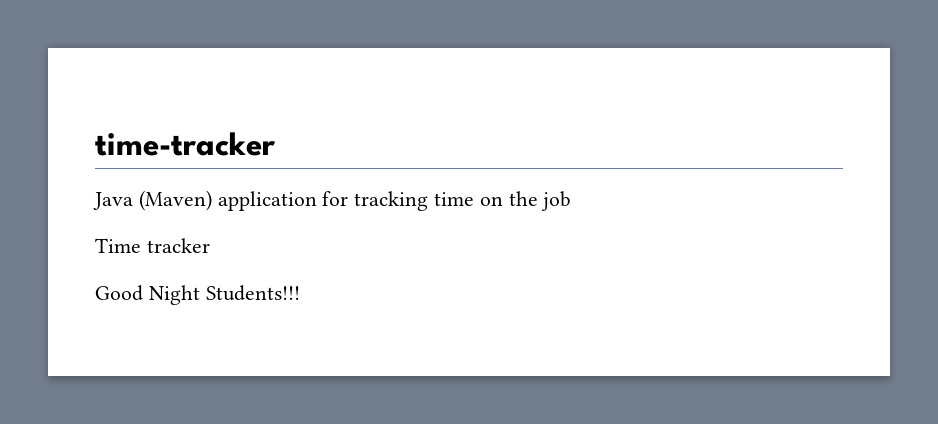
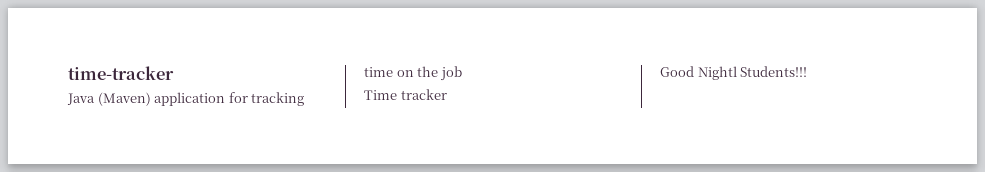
[148,285,200,305] Night -> [697,66,737,80] Nightl

